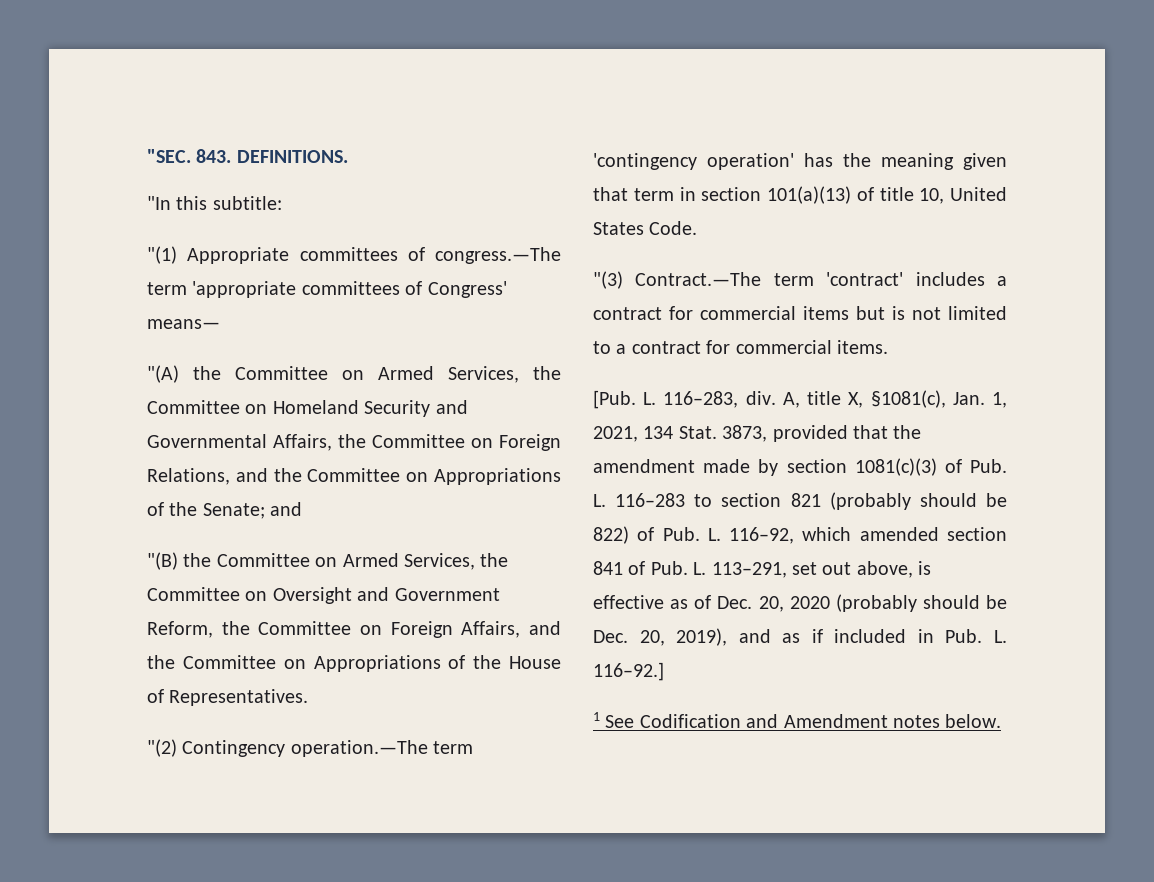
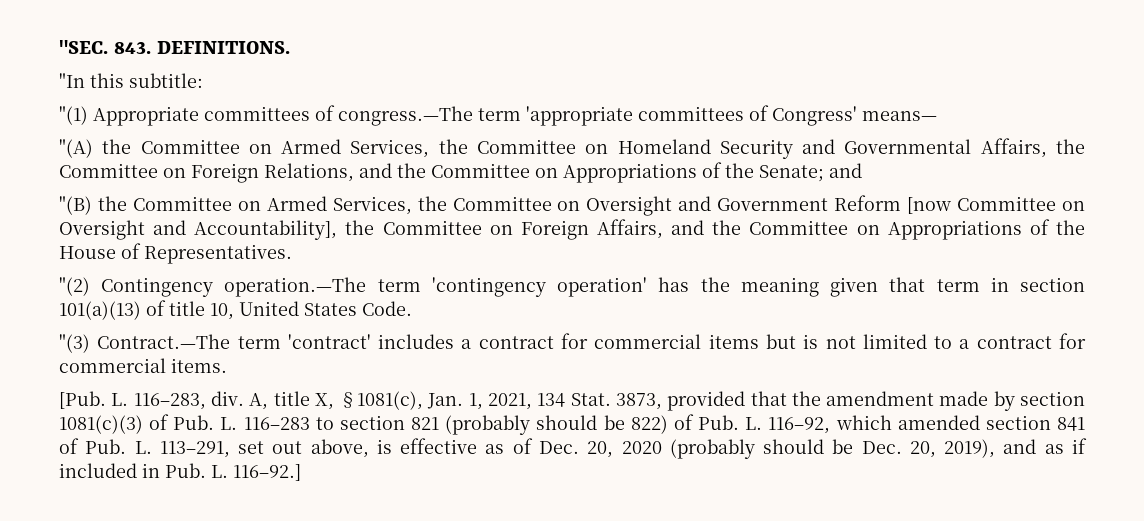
[147,621,213,638] Reform, -> [834,195,1085,214] [59,220,338,240] Reform [now Committee on Oversight and Accountability],
[593,712,1002,728] // 1 See Codification and Amendment notes below. -> (301, 472) none

